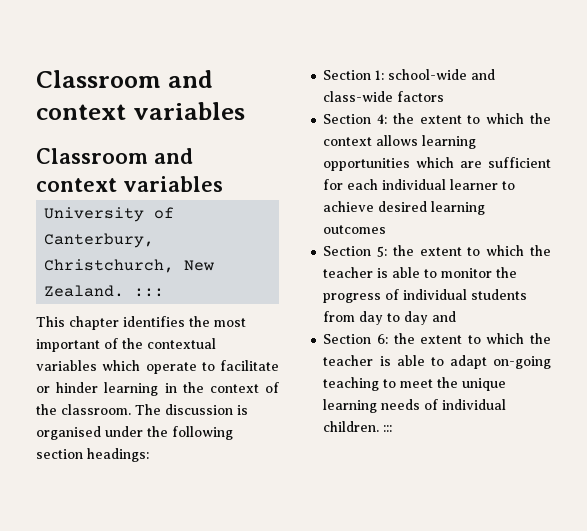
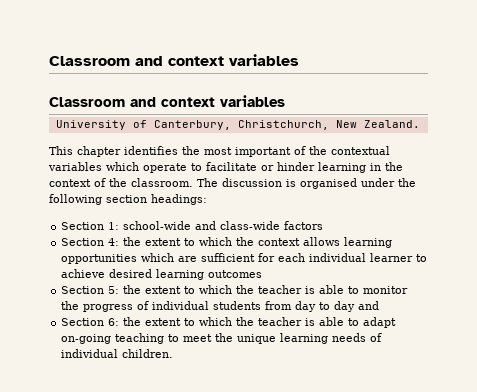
[134,288,165,297] ::: -> (420, 124) none
[383,425,393,432] ::: -> (174, 353) none

